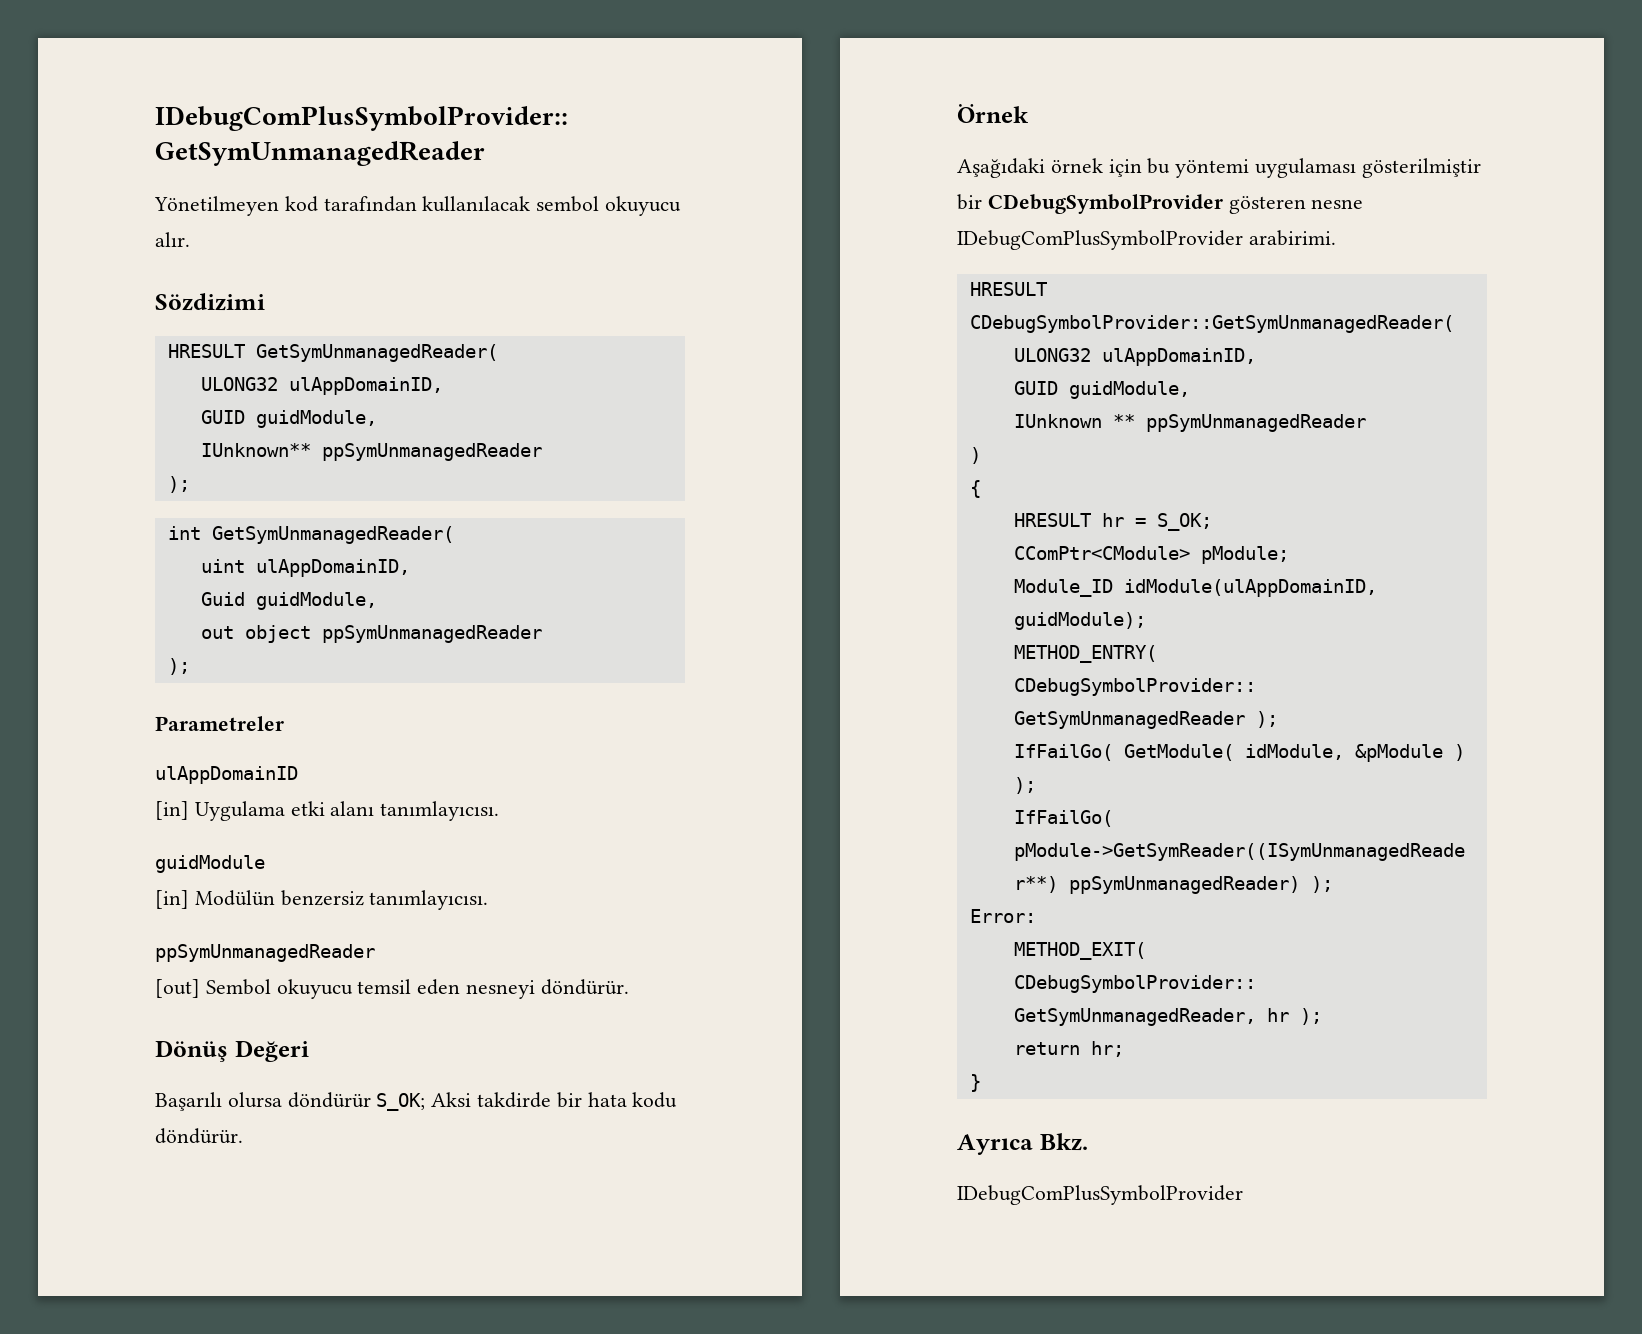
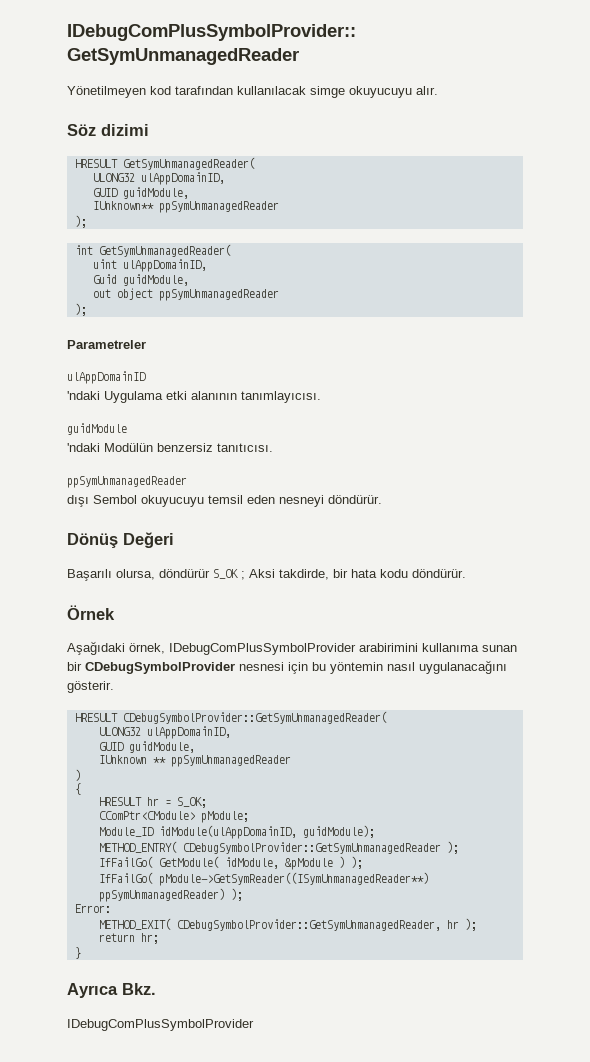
[536,196,682,216] sembol okuyucu -> [310,86,412,98] simge okuyucuyu
[155,293,265,311] Sözdizimi -> [67,124,149,136] Söz dizimi
[155,801,189,820] [in] -> [67,391,100,400] 'ndaki
[330,801,375,816] alanı -> [191,391,237,400] alanının
[155,890,189,909] [in] -> [67,443,100,452] 'ndaki
[369,890,489,910] [155,944,375,962] [155,979,353,999] tanımlayıcısı. // ppSymUnmanagedReader // [out] Sembol okuyucu -> [217,443,273,452] [67,476,187,488] [67,495,204,507] tanıtıcısı. // ppSymUnmanagedReader // dışı Sembol okuyucuyu
[227,1092,552,1111] olursa döndürür S_OK; Aksi takdirde -> [116,569,329,580] olursa, döndürür S_OK ; Aksi takdirde,
[1050,158,1481,178] [957,194,1364,214] [957,230,1336,250] örnek için bu yöntemi uygulaması gösterilmiştir bir CDebugSymbolProvider gösteren nesne IDebugComPlusSymbolProvider arabirimi. -> [129,643,517,655] [67,660,507,674] [67,681,114,693] örnek, IDebugComPlusSymbolProvider arabirimini kullanıma sunan bir CDebugSymbolProvider nesnesi için bu yöntemin nasıl uygulanacağını gösterir.

